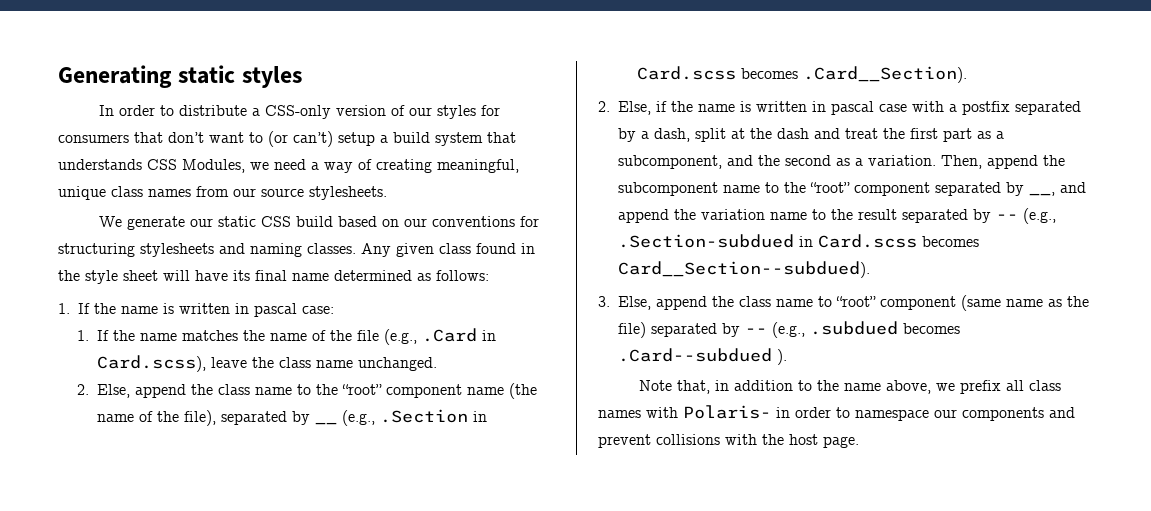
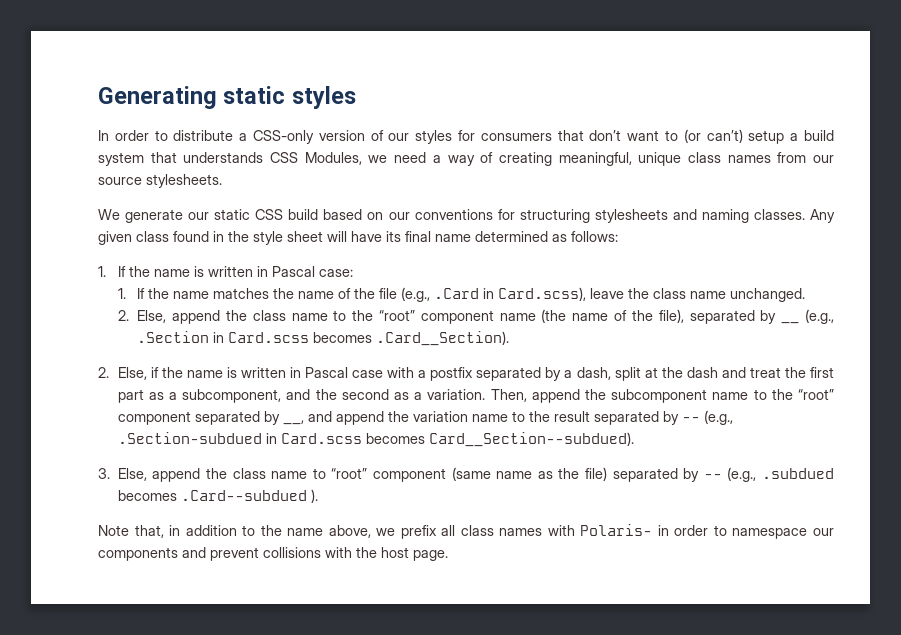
[254,303,297,317] pascal -> [271,266,315,277] Pascal
[831,101,874,115] pascal -> [305,367,349,378] Pascal

